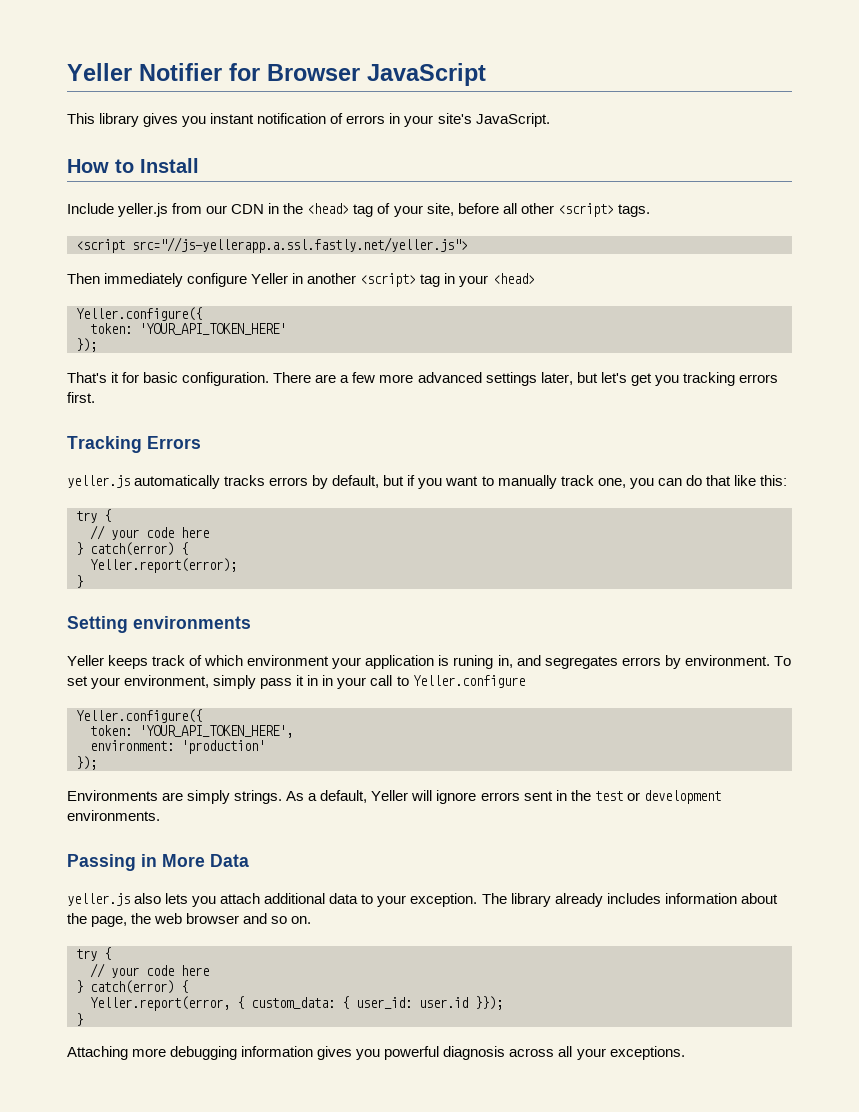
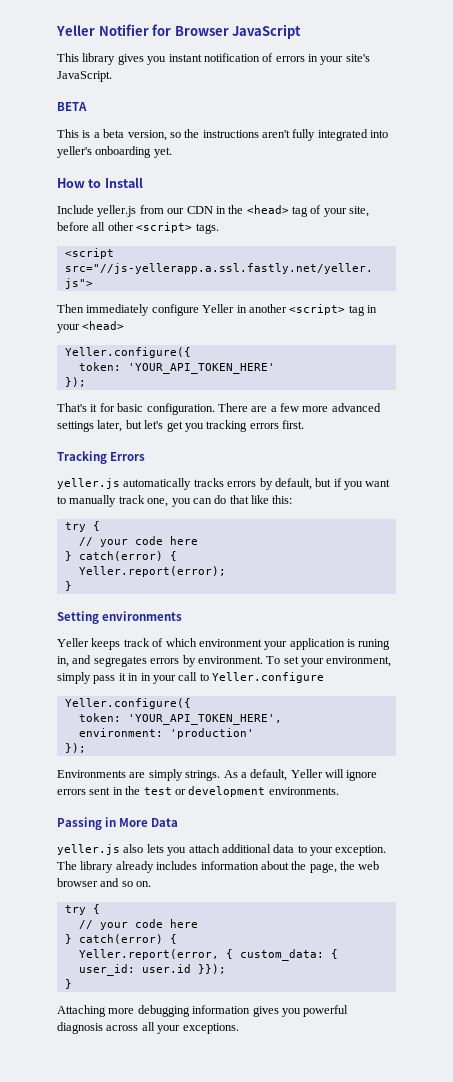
(550, 120) none -> [57,102,87,111] [57,129,389,141] [57,146,172,158] // BETA // This is a beta version, so the instructions aren't fully integrated into yeller's onboarding yet.

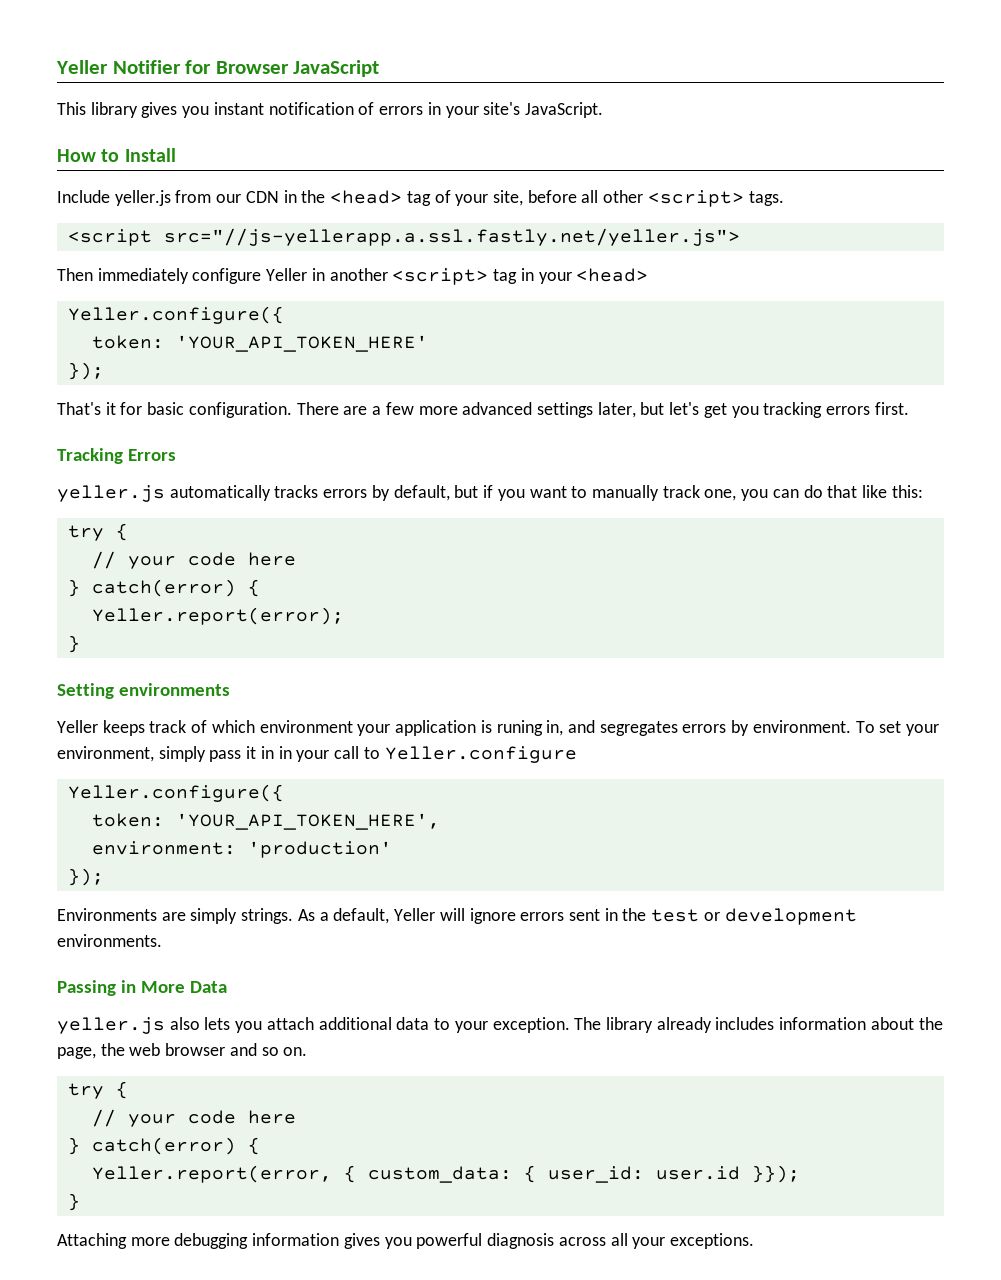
[57,102,87,111] [57,129,389,141] [57,146,172,158] // BETA // This is a beta version, so the instructions aren't fully integrated into yeller's onboarding yet. -> (603, 110) none

